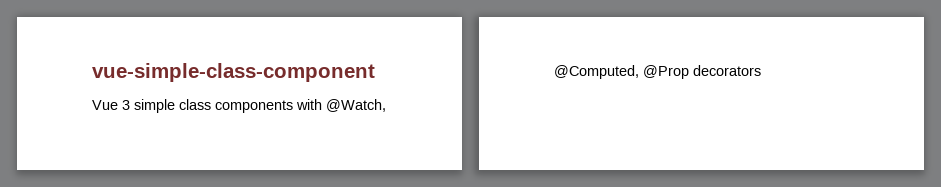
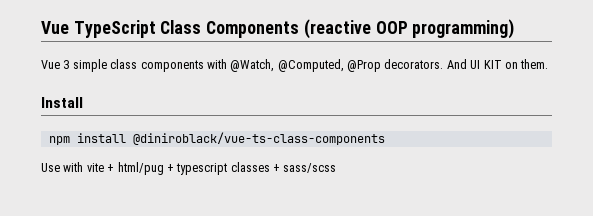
[92,63,375,82] vue-simple-class-component -> [41,19,515,39] Vue TypeScript Class Components (reactive OOP programming)
[693,65,761,76] decorators -> [384,59,549,69] [41,97,83,108] [48,132,385,145] [41,162,337,175] decorators. And UI KIT on them. // Install // npm install @diniroblack/vue-ts-class-components // Use with vite + html/pug + typescript classes + sass/scss

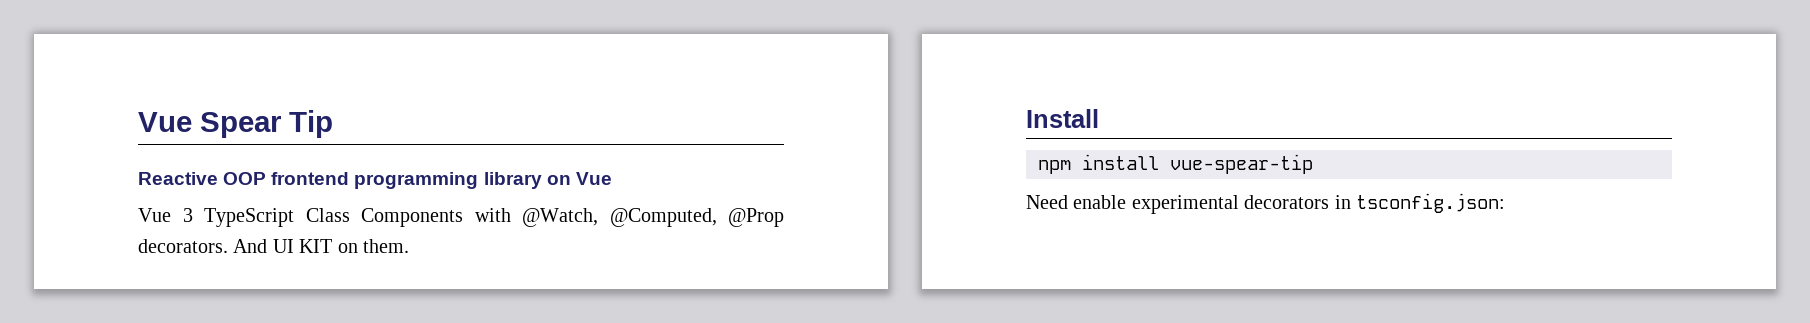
[41,19,515,39] [41,59,204,72] Vue TypeScript Class Components (reactive OOP programming) // Vue 3 simple class components -> [138,110,333,138] [138,172,612,189] [138,208,463,227] Vue Spear Tip // Reactive OOP frontend programming library on Vue // Vue 3 TypeScript Class Components
[132,132,385,145] [41,162,337,175] @diniroblack/vue-ts-class-components // Use with vite + html/pug + typescript classes + sass/scss -> [1170,154,1313,174] [1026,193,1505,214] vue-spear-tip // Need enable experimental decorators in tsconfig.json:

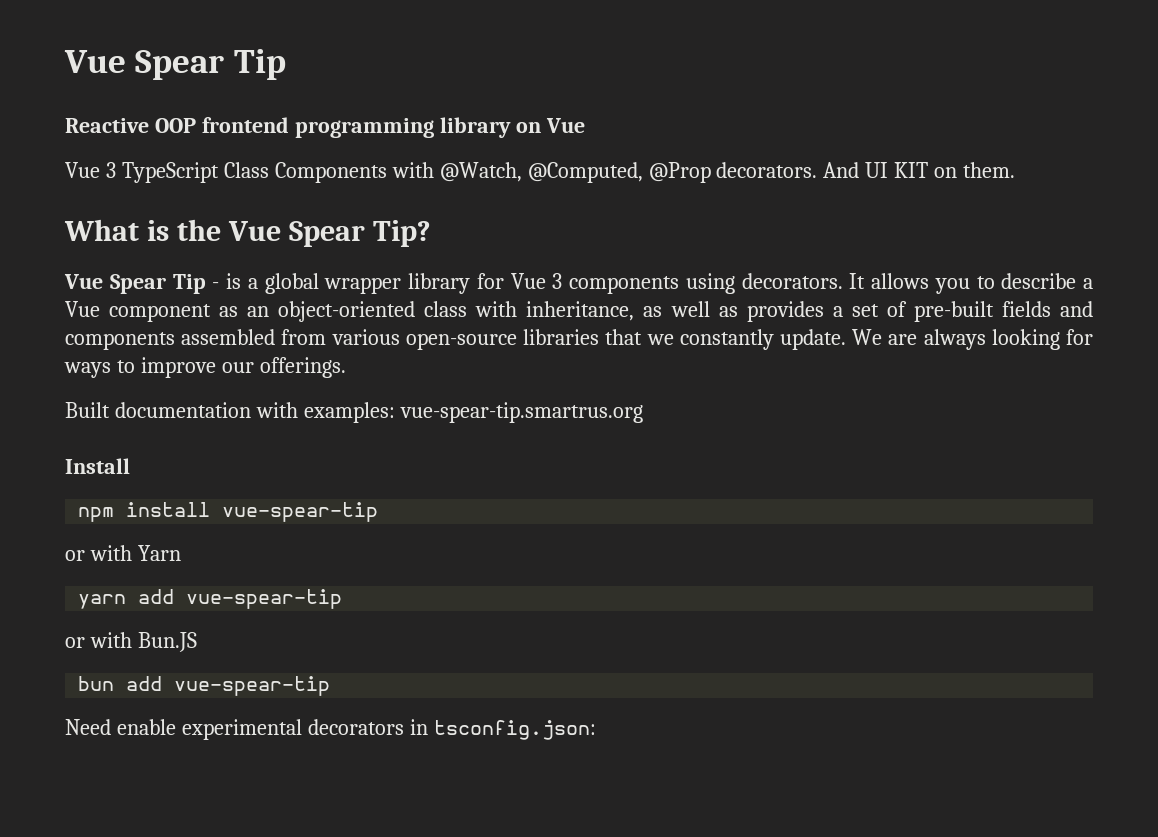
[1026,109,1099,128] [1038,154,1159,174] Install // npm install -> [64,219,431,247] [64,273,1093,294] [65,301,1093,322] [65,329,1093,350] [64,357,346,378] [65,402,643,423] [65,458,130,474] [78,502,379,522] [65,545,181,561] [78,589,343,609] [65,632,197,652] [78,676,163,691] What is the Vue Spear Tip? // Vue Spear Tip - is a global wrapper library for Vue 3 components using decorators. It allows you to describe a Vue component as an object-oriented class with inheritance, as well as provides a set of pre-built fields and components assembled from various open-source libraries that we constantly update. We are always looking for ways to improve our offerings. // Built documentation with examples: vue-spear-tip.smartrus.org // Install // npm install vue-spear-tip // or with Yarn // yarn add vue-spear-tip // or with Bun.JS // bun add

